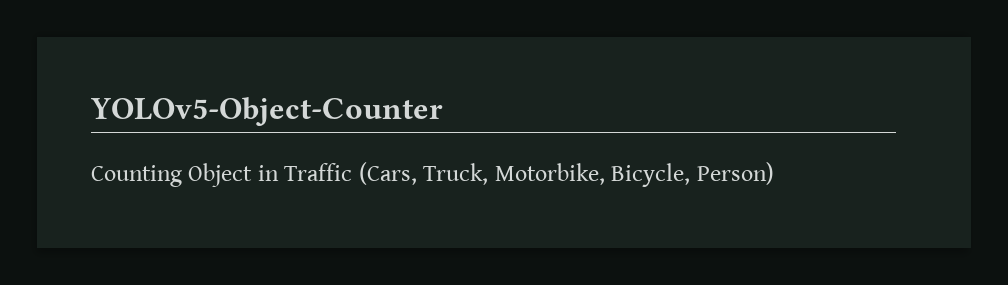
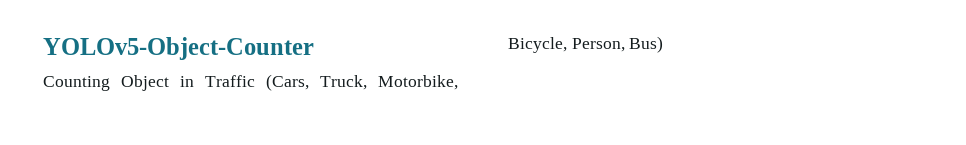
[696,162,774,185] Person) -> [571,36,664,53] Person, Bus)

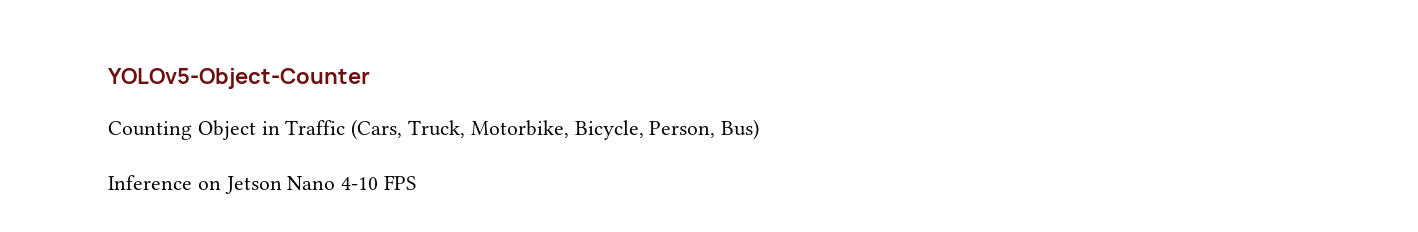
(664, 44) none -> [108,175,417,194] // Inference on Jetson Nano 4-10 FPS

